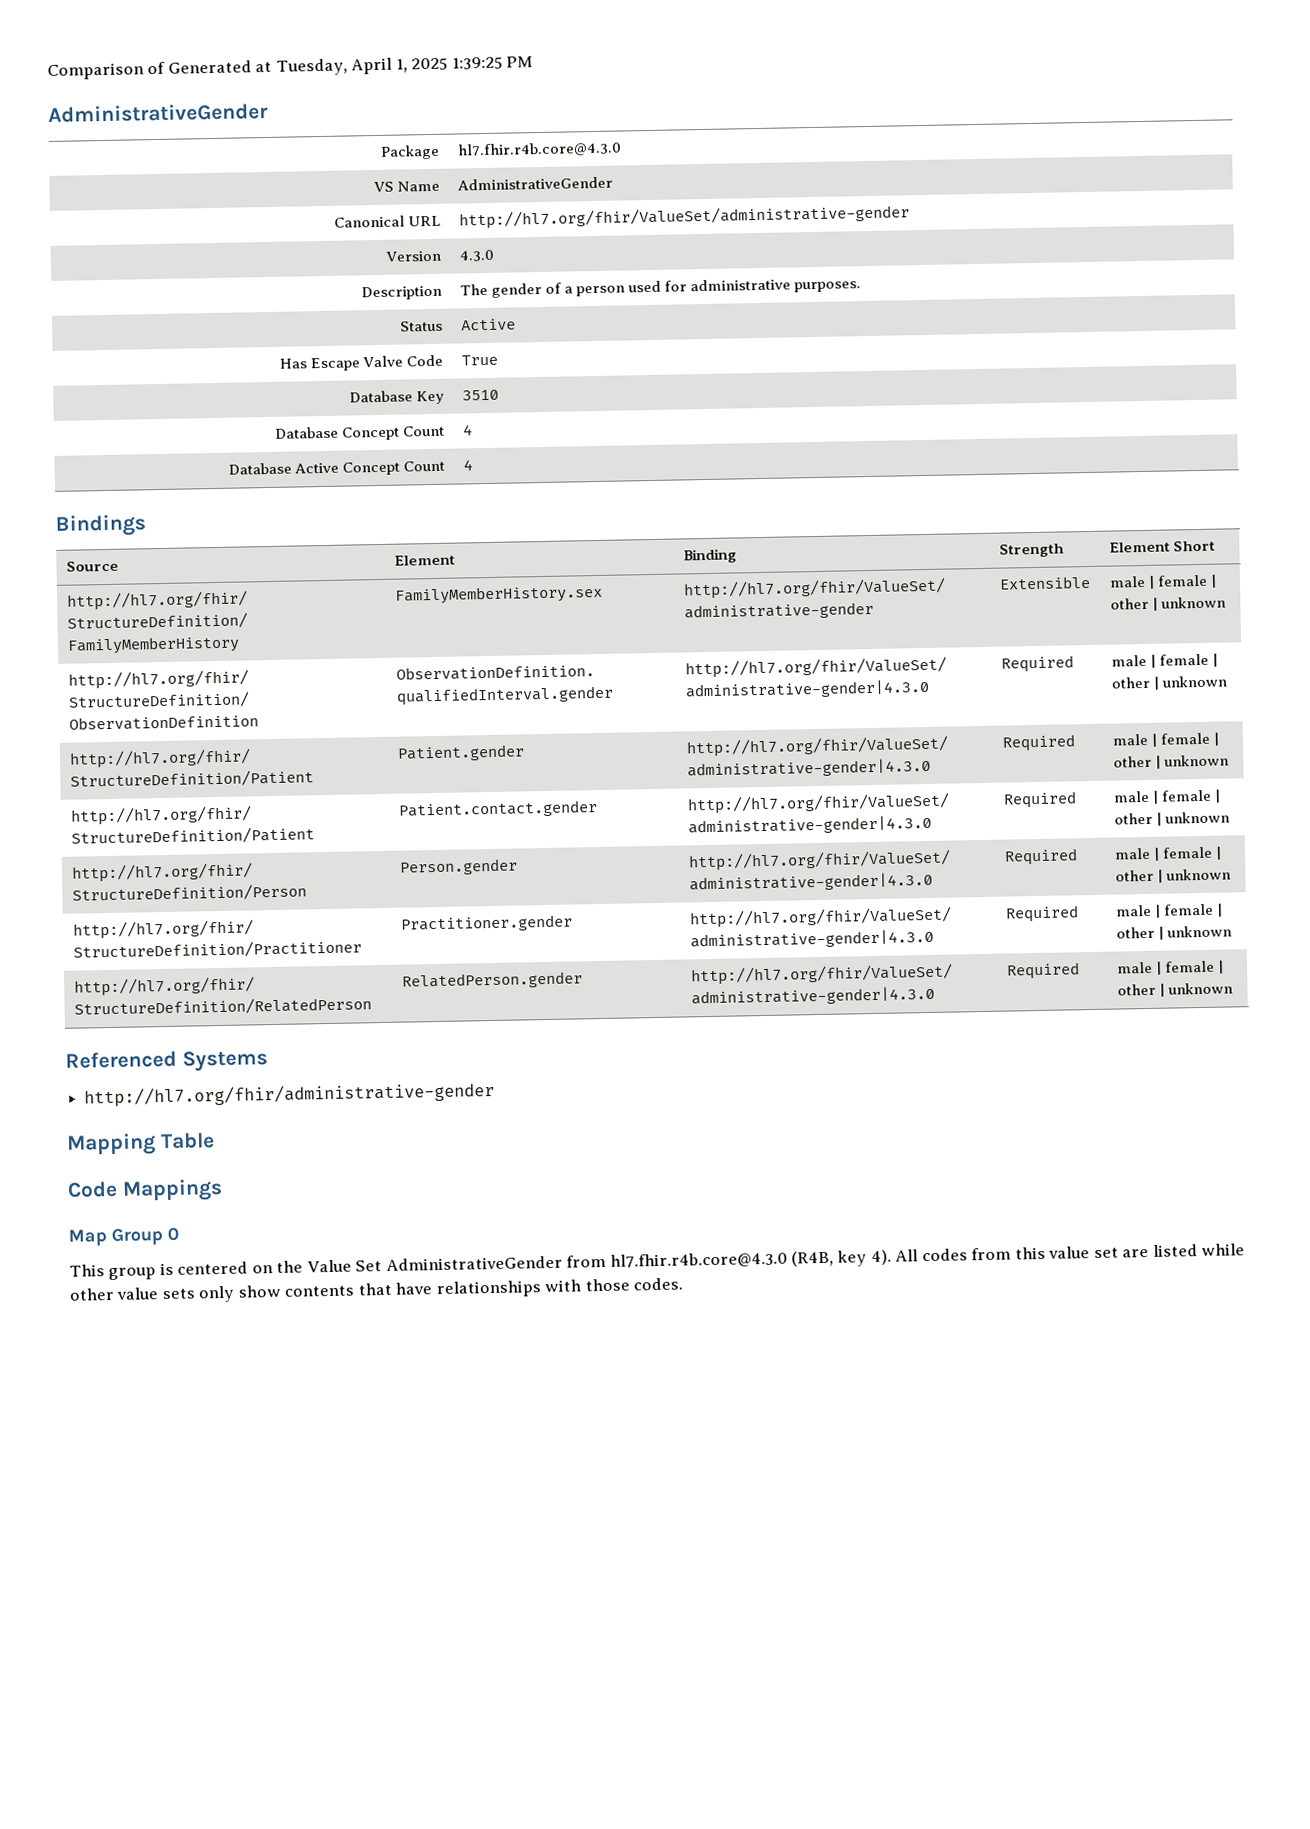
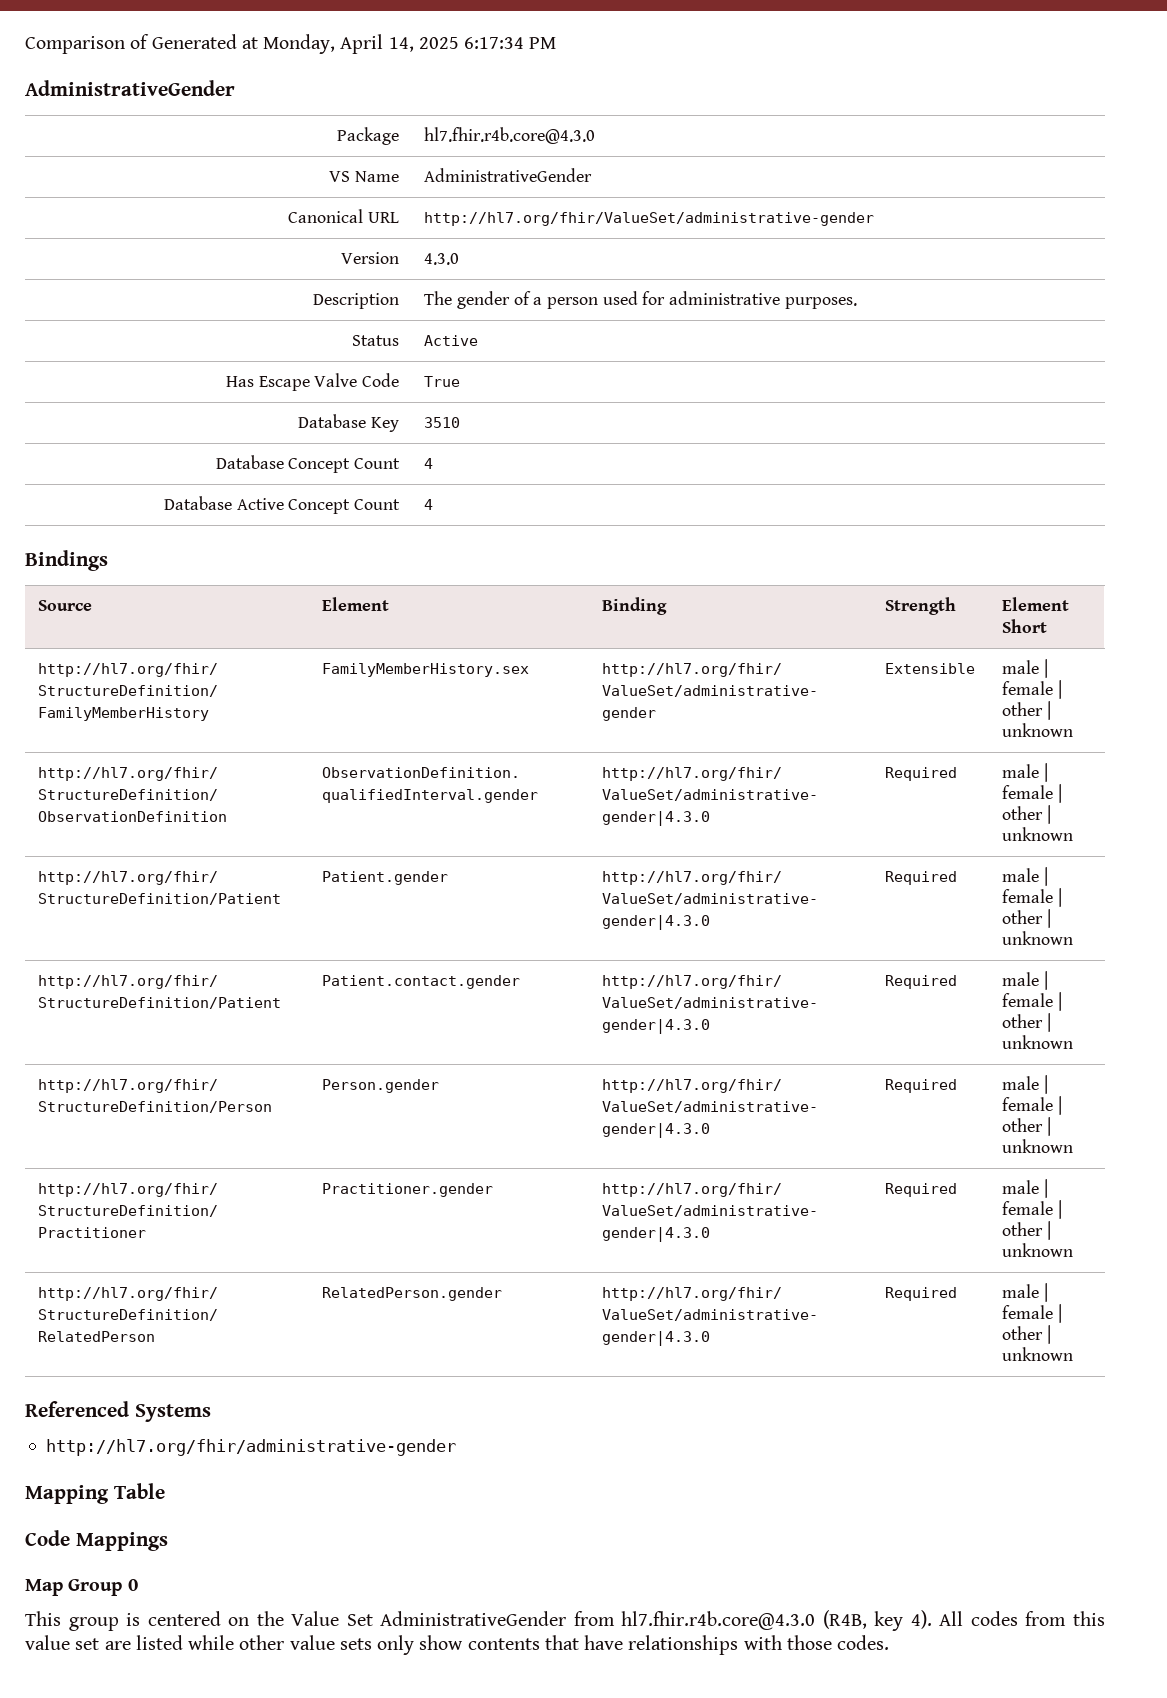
[275,56,503,76] Tuesday, April 1, 2025 1:39:25 -> [263,34,525,54] Monday, April 14, 2025 6:17:34

